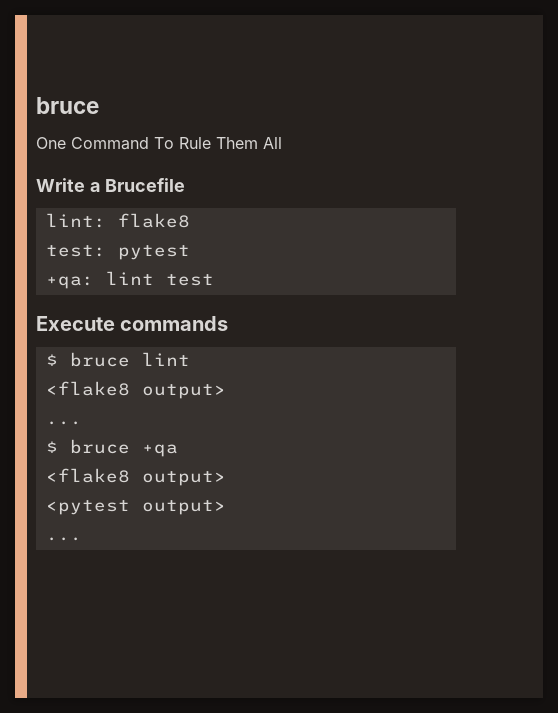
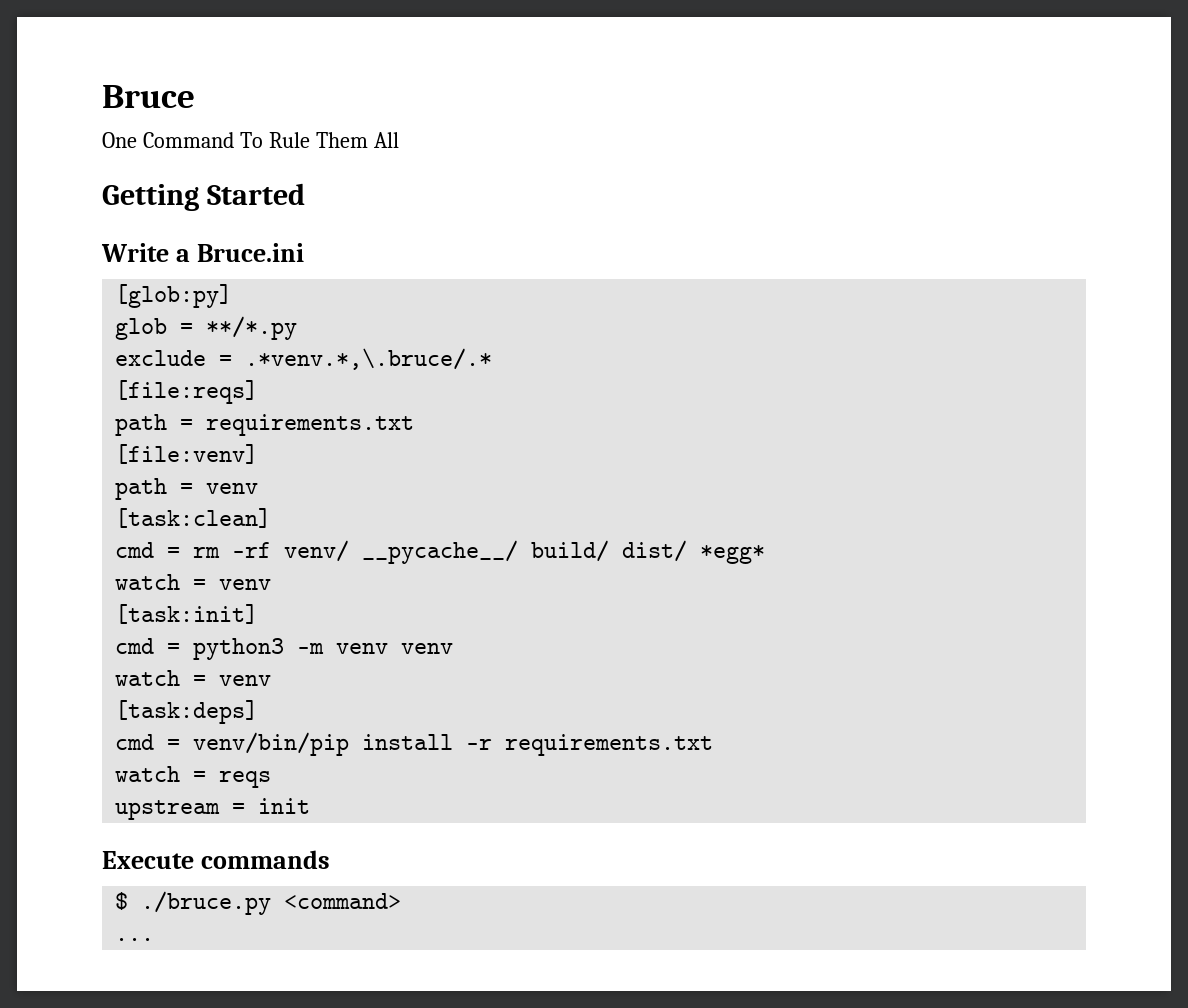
[36,97,99,114] bruce -> [102,85,195,108] Bruce
(282, 143) none -> [102,183,305,211] // Getting Started
[104,178,185,192] [45,213,190,228] [45,245,190,260] [45,271,214,289] [36,316,229,331] [45,352,190,367] [45,381,226,399] [45,421,82,425] [45,439,178,457] [45,468,226,486] [45,500,226,515] Brucefile // lint: flake8 // test: pytest // +qa: lint test // Execute commands // $ bruce lint // <flake8 output> // ... // $ bruce +qa // <flake8 output> // <pytest output> -> [196,243,304,262] [115,284,233,308] [115,316,298,340] [115,348,493,370] [115,380,259,404] [115,414,415,436] [115,444,259,464] [115,478,259,500] [115,508,272,528] [115,540,766,564] [115,574,272,590] [115,604,259,624] [115,638,454,660] [115,670,272,686] [115,700,259,724] [115,732,714,756] [115,766,272,788] [115,798,311,820] [102,850,330,869] [115,891,402,915] Bruce.ini // [glob:py] // glob = **/*.py // exclude = .*venv.*,\.bruce/.* // [file:reqs] // path = requirements.txt // [file:venv] // path = venv // [task:clean] // cmd = rm -rf venv/ __pycache__/ build/ dist/ *egg* // watch = venv // [task:init] // cmd = python3 -m venv venv // watch = venv // [task:deps] // cmd = venv/bin/pip install -r requirements.txt // watch = reqs // upstream = init // Execute commands // $ ./bruce.py <command>

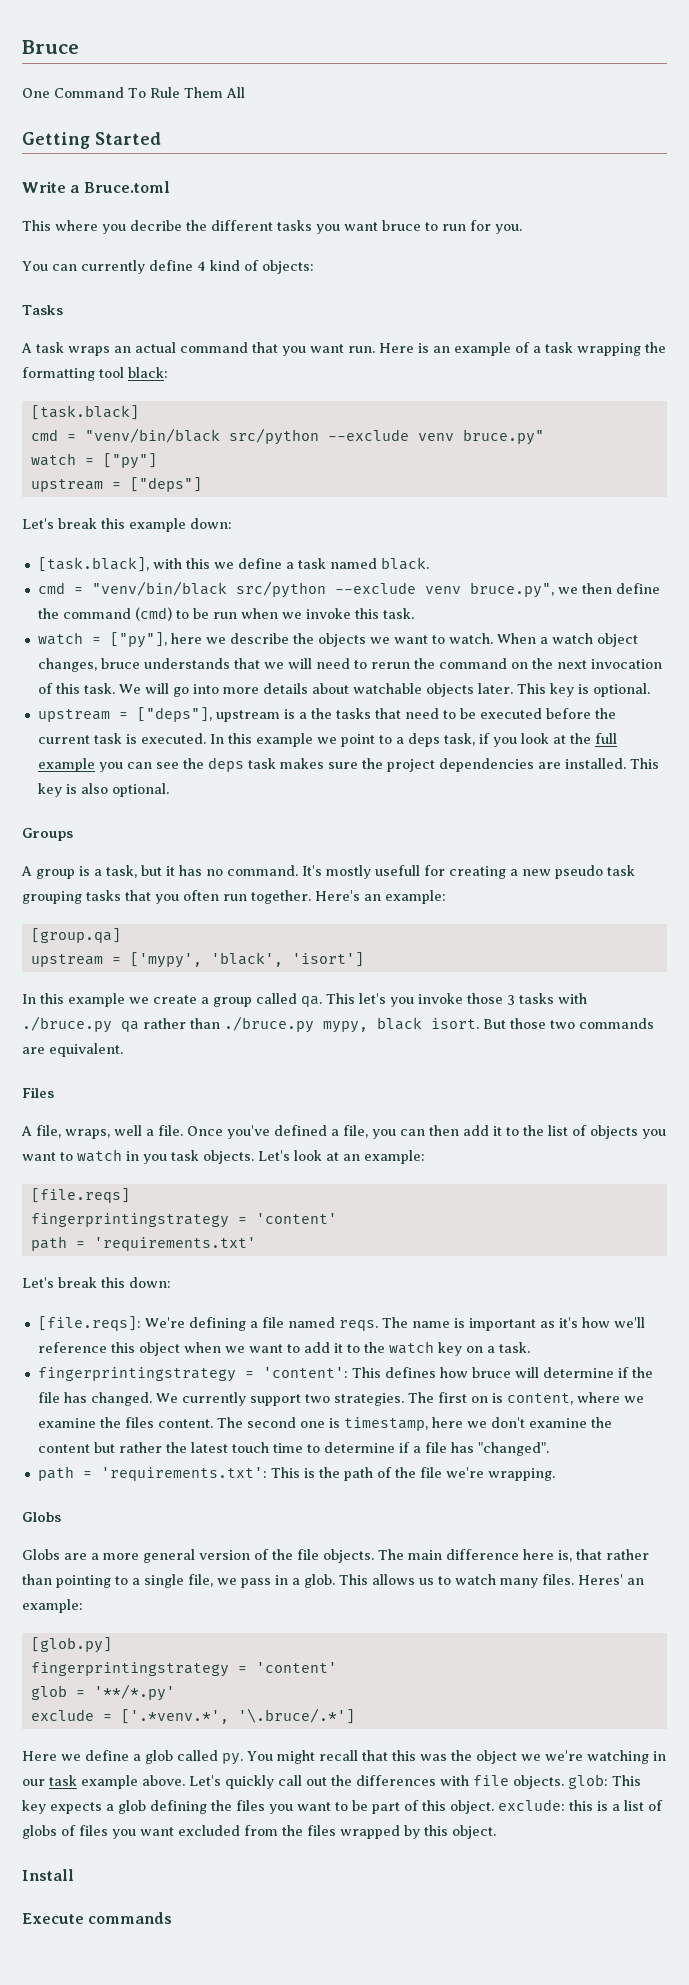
[196,243,304,262] [115,284,233,308] Bruce.ini // [glob:py] -> [83,181,170,193] [22,220,522,234] [22,260,314,274] [22,305,63,315] [21,342,666,356] [22,367,168,381] [30,405,139,420] [30,428,544,445] [30,453,157,469] [30,477,202,492] [22,518,232,532] [37,557,429,572] [37,581,660,598] [37,607,414,621] [37,632,638,648] [37,658,662,672] [37,683,650,697] [37,707,616,722] [37,733,617,747] [37,757,659,772] [37,783,169,797] [22,828,73,841] [21,865,635,879] [22,890,446,904] [30,928,121,943] [30,952,364,968] [22,993,587,1007] [22,1016,654,1033] [22,1043,123,1057] [22,1087,54,1098] [21,1125,666,1139] [22,1149,425,1164] [30,1188,130,1203] [30,1213,337,1228] [30,1236,256,1251] [22,1277,171,1288] [37,1316,645,1331] [37,1341,530,1356] [37,1367,653,1382] [37,1392,644,1406] [37,1417,612,1431] [37,1442,549,1456] [37,1466,555,1481] [22,1512,61,1522] [22,1549,649,1563] [22,1574,644,1588] [22,1599,83,1613] [30,1637,112,1653] [30,1662,337,1677] Bruce.toml // This where you decribe the different tasks you want bruce to run for you. // You can currently define 4 kind of objects: // Tasks // A task wraps an actual command that you want run. Here is an example of a task wrapping the formatting tool black: // [task.black] // cmd = "venv/bin/black src/python --exclude venv bruce.py" // watch = ["py"] // upstream = ["deps"] // Let's break this example down: // [task.black], with this we define a task named black. // cmd = "venv/bin/black src/python --exclude venv bruce.py", we then define the command (cmd) to be run when we invoke this task. // watch = ["py"], here we describe the objects we want to watch. When a watch object changes, bruce understands that we will need to rerun the command on the next invocation of this task. We will go into more details about watchable objects later. This key is optional. // upstream = ["deps"], upstream is a the tasks that need to be executed before the current task is executed. In this example we point to a deps task, if you look at the full example you can see the deps task makes sure the project dependencies are installed. This key is also optional. // Groups // A group is a task, but it has no command. It's mostly usefull for creating a new pseudo task grouping tasks that you often run together. Here's an example: // [group.qa] // upstream = ['mypy', 'black', 'isort'] // In this example we create a group called qa. This let's you invoke those 3 tasks with ./bruce.py qa rather than ./bruce.py mypy, black isort. But those two commands are equivalent. // Files // A file, wraps, well a file. Once you've defined a file, you can then add it to the list of objects you want to watch in you task objects. Let's look at an example: // [file.reqs] // fingerprintingstrategy = 'content' // path = 'requirements.txt' // Let's break this down: // [file.reqs]: We're defining a file named reqs. The name is important as it's how we'll reference this object when we want to add it to the watch key on a task. // fingerprintingstrategy = 'content': This defines how bruce will determine if the file has changed. We currently support two strategies. The first on is content, where we examine the files content. The second one is timestamp, here we don't examine the content but rather the latest touch time to determine if a file has "changed". // path = 'requirements.txt': This is the path of the file we're wrapping. // Globs // Globs are a more general version of the file objects. The main difference here is, that rather than pointing to a single file, we pass in a glob. This allows us to watch many files. Heres' an example: // [glob.py] // fingerprintingstrategy = 'content'
[206,316,298,340] **/*.py -> [93,1684,175,1701] '**/*.py'
[245,348,493,370] [115,380,259,404] [115,414,415,436] [115,444,259,464] [115,478,259,500] [115,508,272,528] [115,540,766,564] [115,574,272,590] [115,604,259,624] [115,638,454,660] [115,670,272,686] [115,700,259,724] [115,732,714,756] [115,766,272,788] [115,798,311,820] [102,850,330,869] [115,891,402,915] [115,938,155,941] .*venv.*,\.bruce/.* // [file:reqs] // path = requirements.txt // [file:venv] // path = venv // [task:clean] // cmd = rm -rf venv/ __pycache__/ build/ dist/ *egg* // watch = venv // [task:init] // cmd = python3 -m venv venv // watch = venv // [task:deps] // cmd = venv/bin/pip install -r requirements.txt // watch = reqs // upstream = init // Execute commands // $ ./bruce.py <command> // ... -> [120,1708,355,1724] [22,1750,666,1765] [22,1774,641,1789] [22,1799,663,1814] [22,1825,496,1839] [22,1869,74,1881] [22,1912,173,1924] ['.*venv.*', '\.bruce/.*'] // Here we define a glob called py. You might recall that this was the object we we're watching in our task example above. Let's quickly call out the differences with file objects. glob: This key expects a glob defining the files you want to be part of this object. exclude: this is a list of globs of files you want excluded from the files wrapped by this object. // Install // Execute commands

